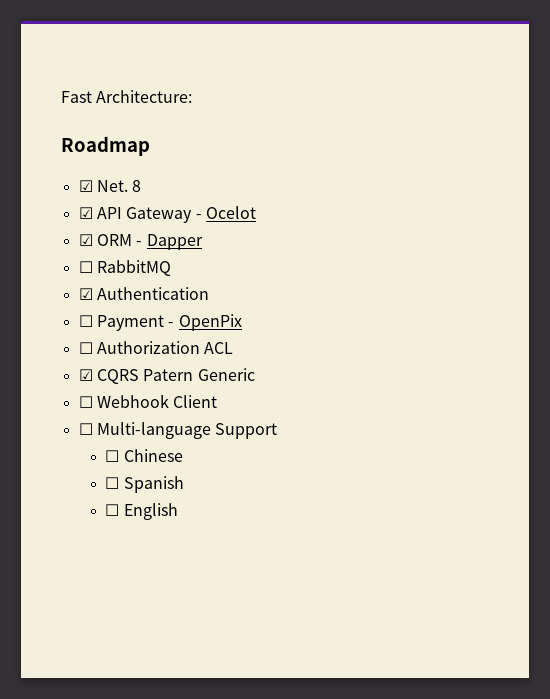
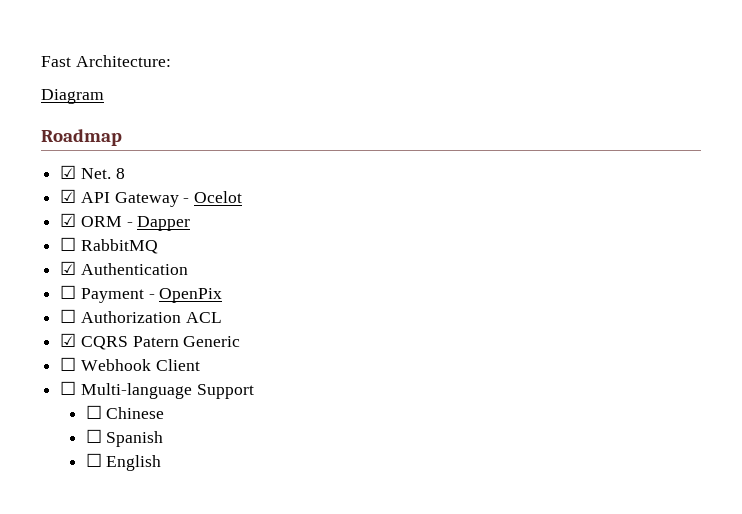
(193, 96) none -> [41,89,104,104] // Diagram

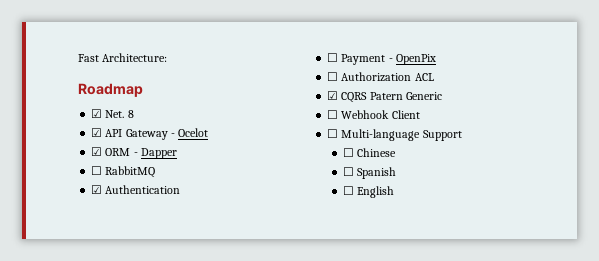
[41,89,104,104] // Diagram -> (168, 57) none

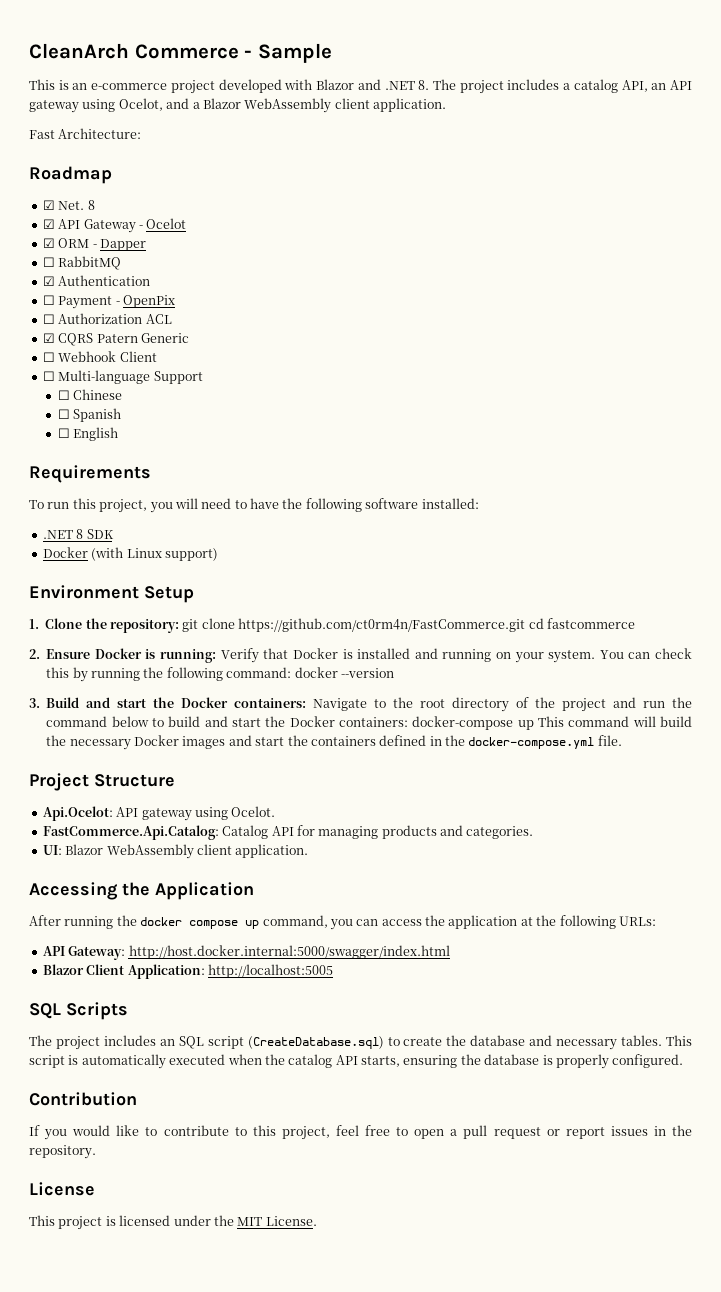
(78, 58) none -> [29,43,332,63] [29,79,692,94] [29,98,446,113] CleanArch Commerce - Sample // This is an e-commerce project developed with Blazor and .NET 8. The project includes a catalog API, an API gateway using Ocelot, and a Blazor WebAssembly client application. //
(395, 192) none -> [29,465,151,483] [29,498,479,513] [42,529,114,539] [42,547,218,561] [29,585,194,603] [29,618,635,633] [29,648,692,663] [46,667,394,682] [29,697,692,712] [46,716,692,730] [46,735,622,750] [29,773,175,791] [42,806,276,821] [42,825,534,840] [42,844,309,859] [29,882,254,900] [29,915,656,930] [42,945,450,960] [42,964,333,979] [29,1002,128,1020] [29,1035,693,1050] [29,1054,684,1069] [29,1092,137,1106] [29,1125,693,1140] [29,1145,96,1159] [29,1182,95,1196] [29,1215,317,1230] // Requirements // To run this project, you will need to have the following software installed: // .NET 8 SDK // Docker (with Linux support) // Environment Setup // 1. Clone the repository: git clone https://github.com/ct0rm4n/FastCommerce.git cd fastcommerce // 2. Ensure Docker is running: Verify that Docker is installed and running on your system. You can check this by running the following command: docker --version // 3. Build and start the Docker containers: Navigate to the root directory of the project and run the command below to build and start the Docker containers: docker-compose up This command will build the necessary Docker images and start the containers defined in the docker-compose.yml file. // Project Structure // Api.Ocelot: API gateway using Ocelot. // FastCommerce.Api.Catalog: Catalog API for managing products and categories. // UI: Blazor WebAssembly client application. // Accessing the Application // After running the docker compose up command, you can access the application at the following URLs: // API Gateway: http://host.docker.internal:5000/swagger/index.html // Blazor Client Application: http://localhost:5005 // SQL Scripts // The project includes an SQL script (CreateDatabase.sql) to create the database and necessary tables. This script is automatically executed when the catalog API starts, ensuring the database is properly configured. // Contribution // If you would like to contribute to this project, feel free to open a pull request or report issues in the repository. // License // This project is licensed under the MIT License.

